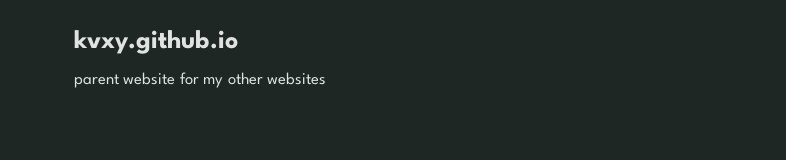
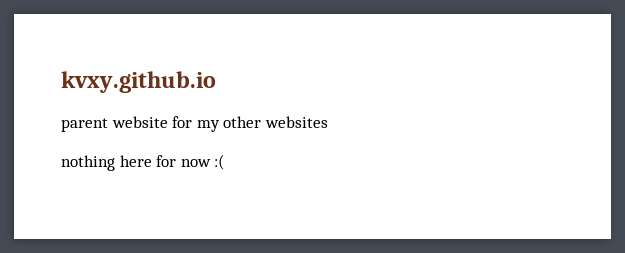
(327, 78) none -> [61,154,226,171] // nothing here for now :(

